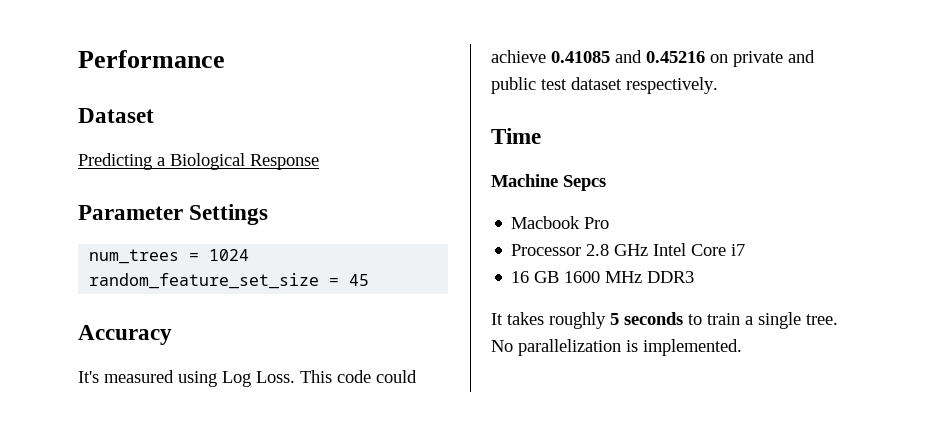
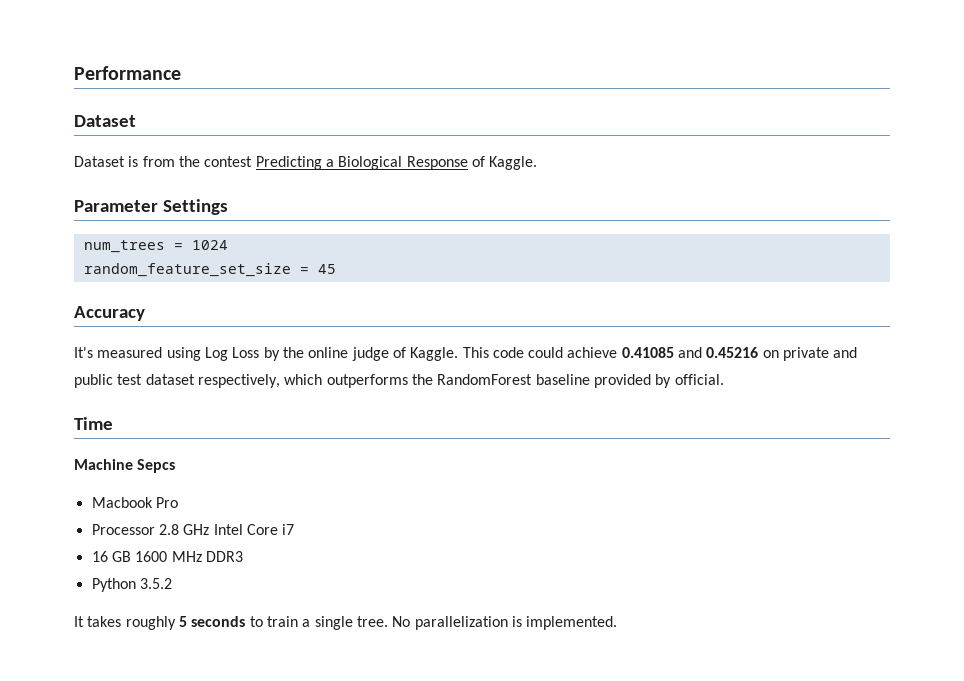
(154, 115) none -> [74,156,253,167] Dataset is from the contest
(319, 162) none -> [471,156,538,170] of Kaggle.
[256,371,295,383] Loss. -> [232,347,459,361] Loss by the online judge of Kaggle.
[626,77,718,94] respectively. -> [197,374,724,388] respectively, which outperforms the RandomForest baseline provided by official.
(695, 277) none -> [91,578,172,592] // Python 3.5.2

